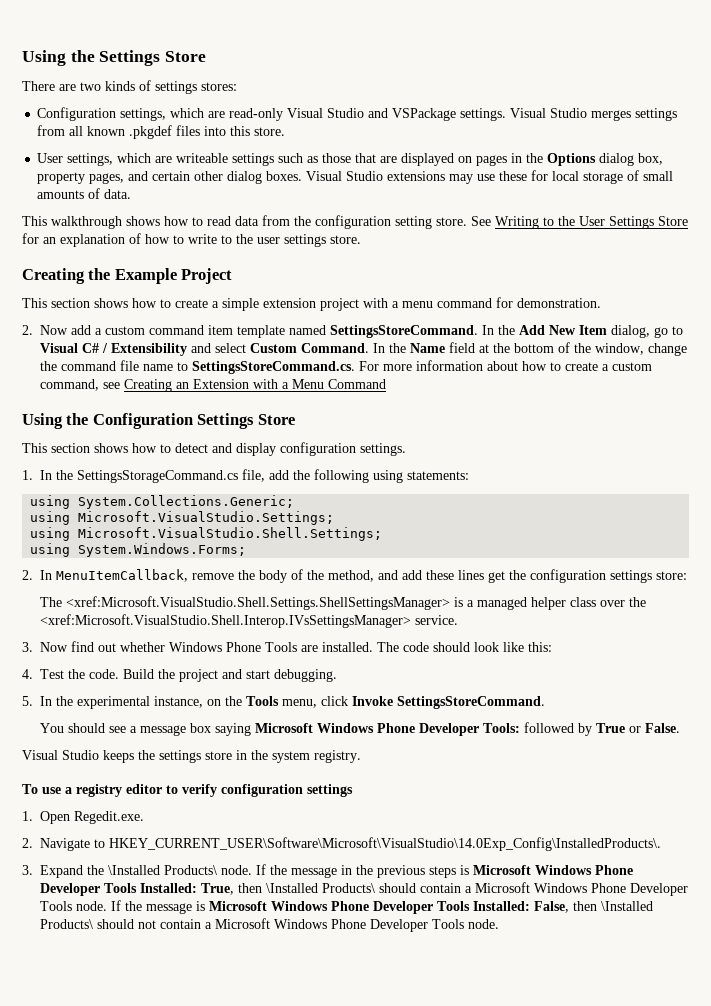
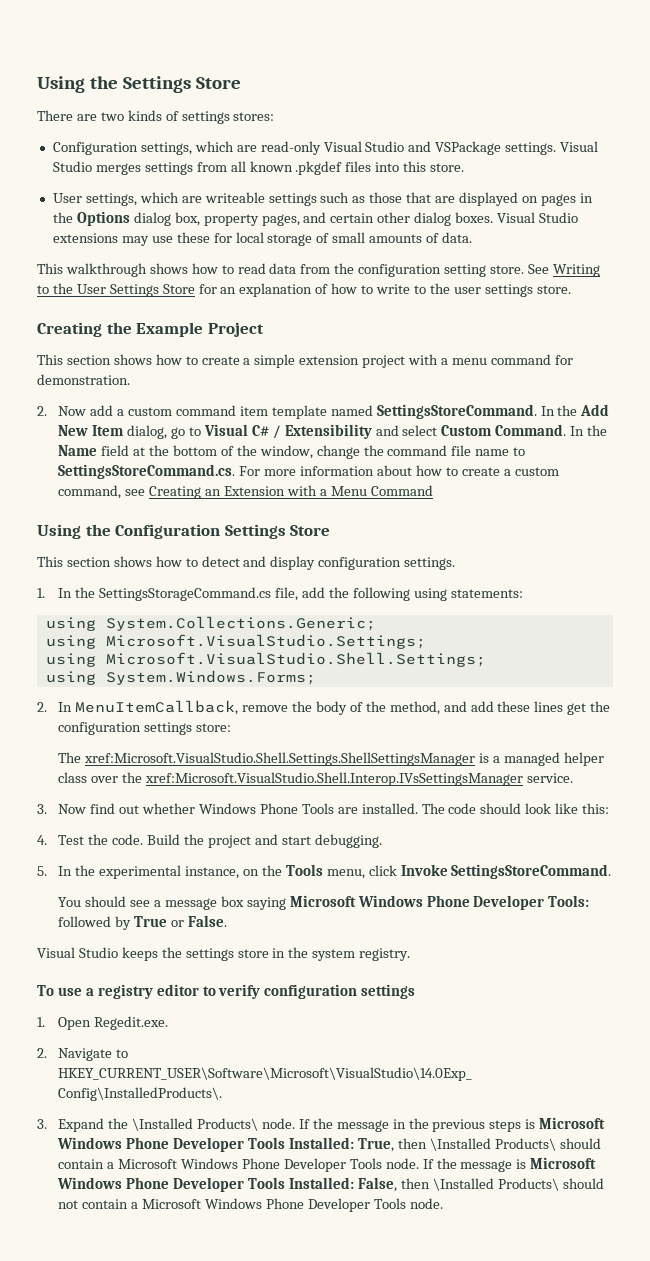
[66,596,451,610] <xref:Microsoft.VisualStudio.Shell.Settings.ShellSettingsManager> -> [84,752,476,766] xref:Microsoft.VisualStudio.Shell.Settings.ShellSettingsManager
[40,614,412,628] <xref:Microsoft.VisualStudio.Shell.Interop.IVsSettingsManager> -> [145,772,524,786] xref:Microsoft.VisualStudio.Shell.Interop.IVsSettingsManager

